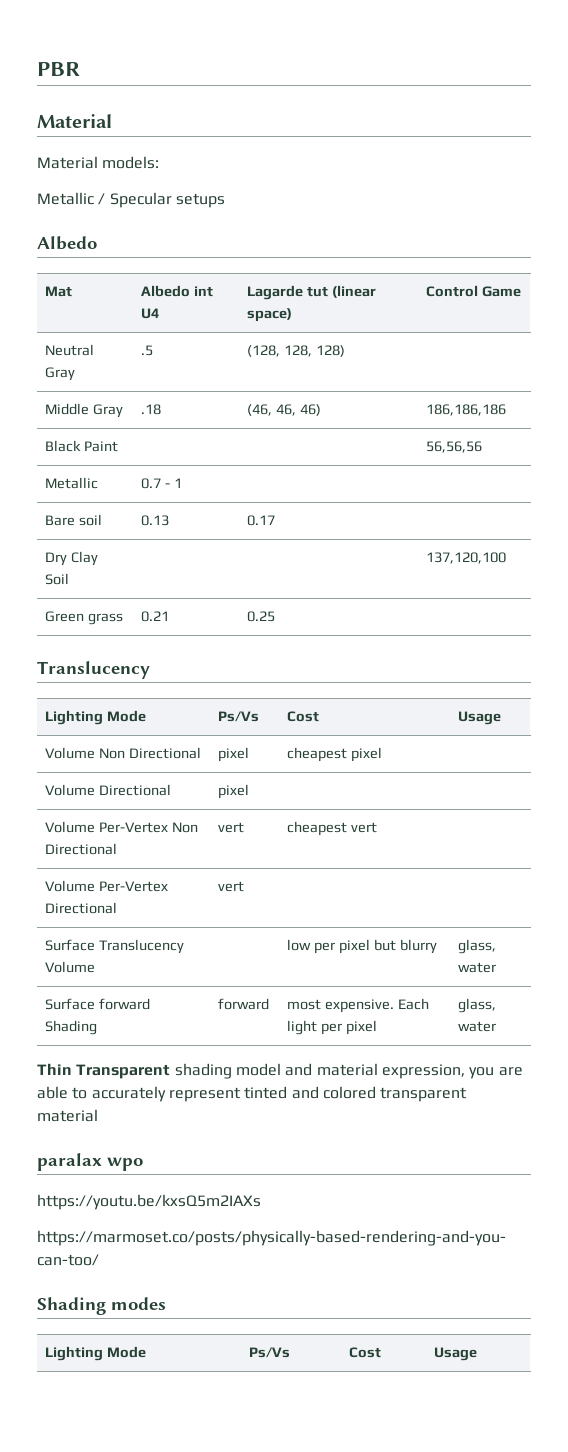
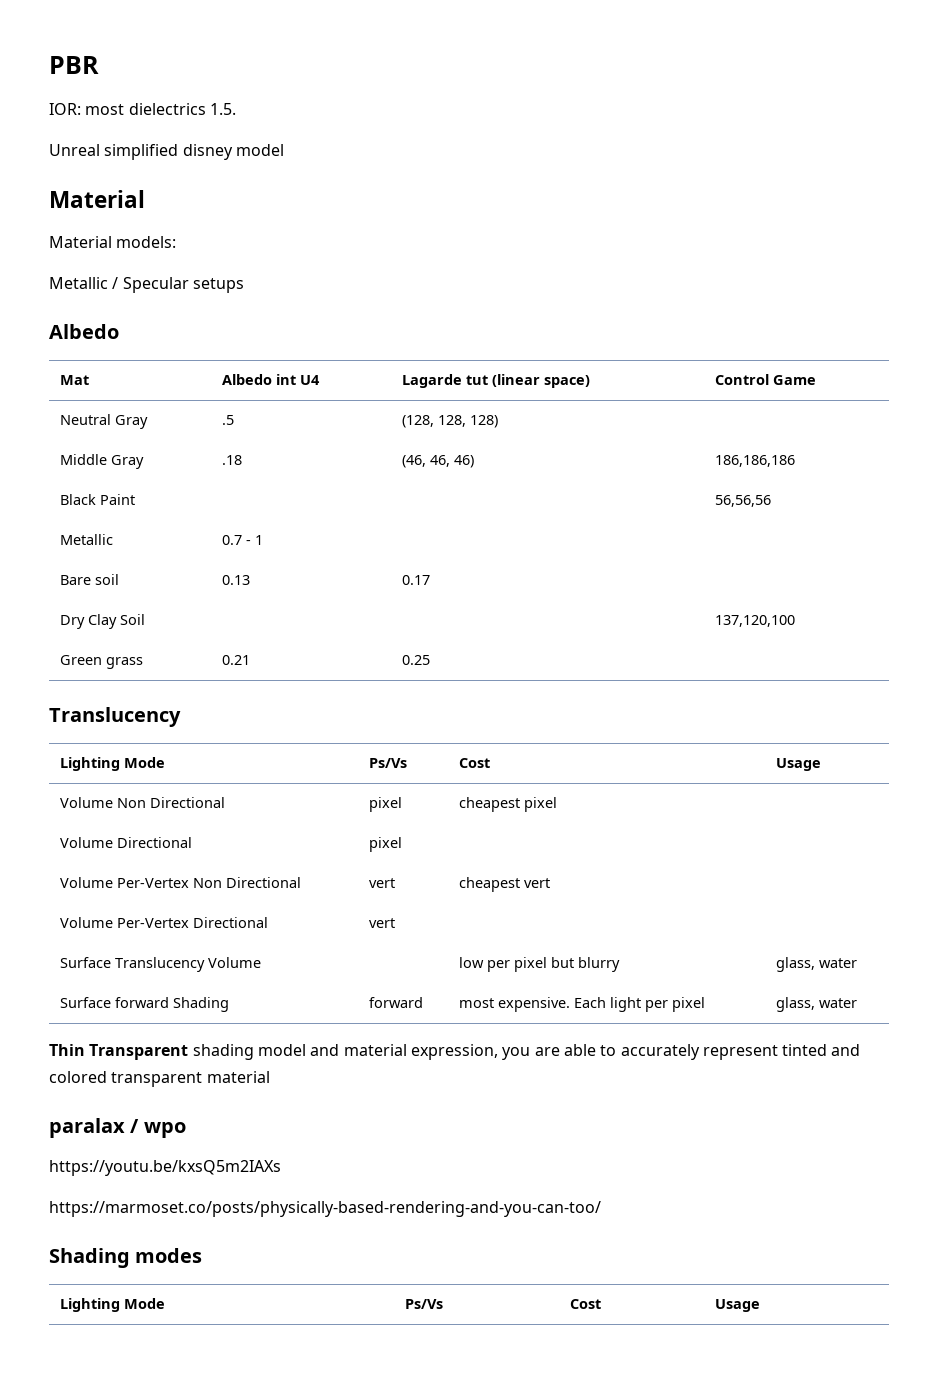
(80, 69) none -> [49,103,236,115] [49,144,284,160] // IOR: most dielectrics 1.5. // Unreal simplified disney model
(102, 1162) none -> [130,1119,140,1133] /

